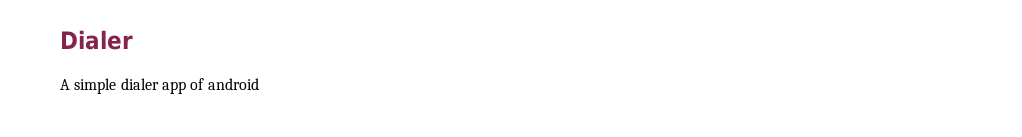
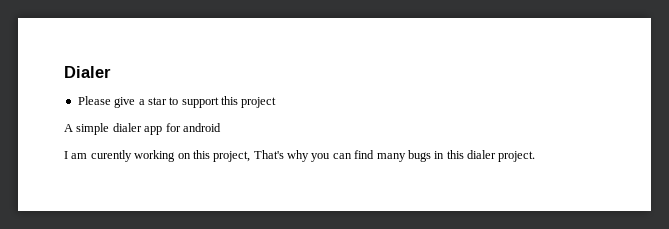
(133, 40) none -> [77,96,277,108] // Please give a star to support this project
[190,78,205,90] of -> [165,123,181,132] for
(259, 84) none -> [64,150,536,162] // I am curently working on this project, That's why you can find many bugs in this dialer project.

